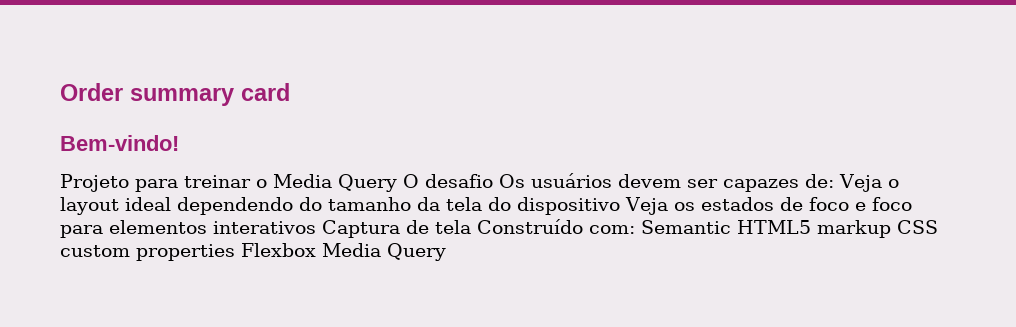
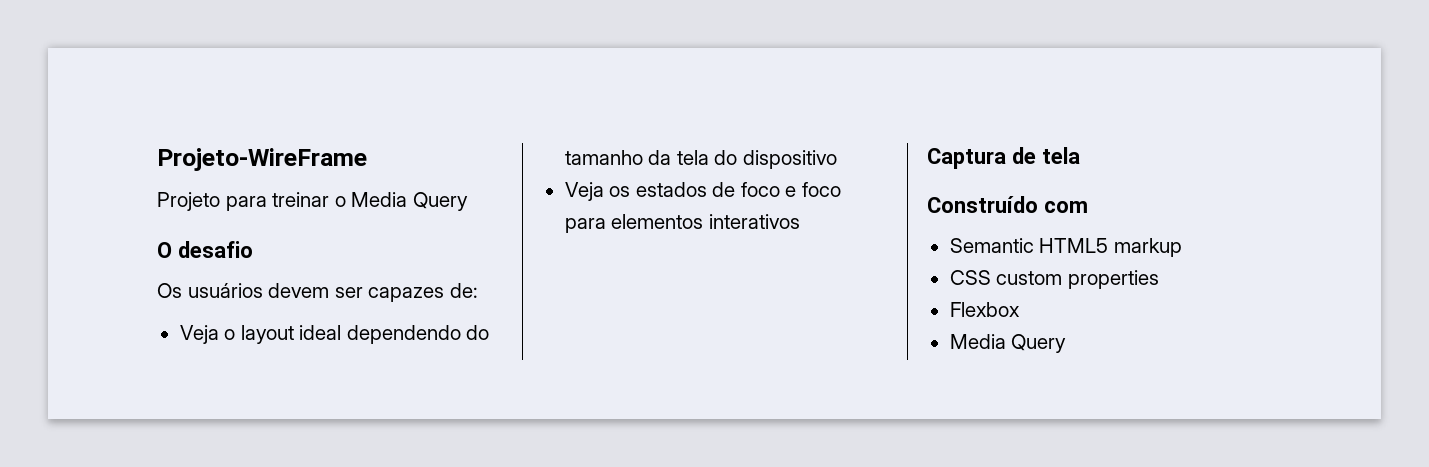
[60,83,290,106] [60,135,179,151] Order summary card // Bem-vindo! -> [157,148,367,171] Projeto-WireFrame
(397, 183) none -> (468, 201) //
(493, 181) none -> (253, 249) //
(834, 181) none -> (478, 290) //
(620, 206) none -> (837, 159) //
(316, 227) none -> (800, 221) //
[477,219,635,234] Construído com: -> [927,196,1088,213] // Construído com //
(891, 229) none -> (1182, 247) //
(235, 252) none -> (1159, 279) //
(316, 250) none -> (1020, 309) //

